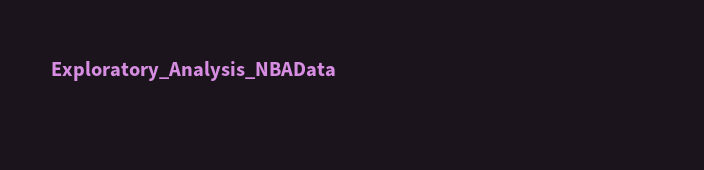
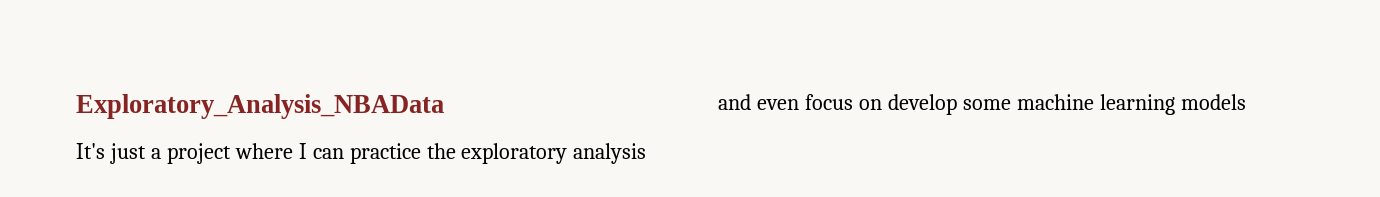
(336, 71) none -> [76,143,647,164] [718,94,1246,115] // It's just a project where I can practice the exploratory analysis and even focus on develop some machine learning models

